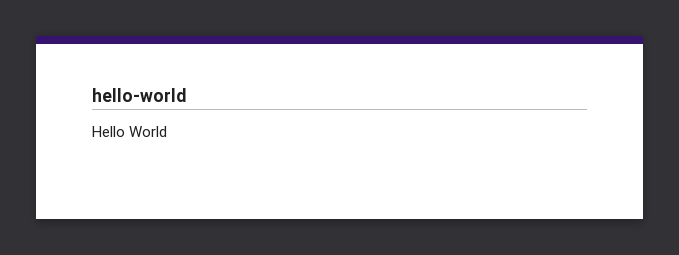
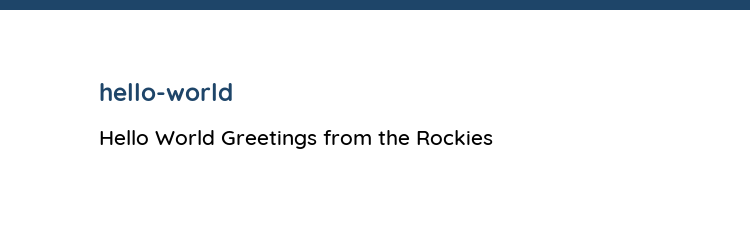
(168, 131) none -> [221,130,493,149] Greetings from the Rockies

